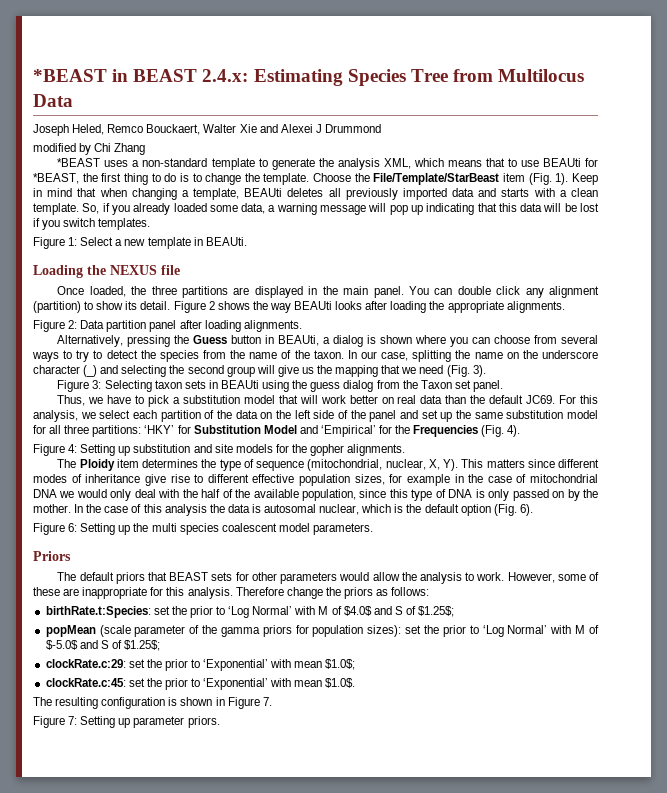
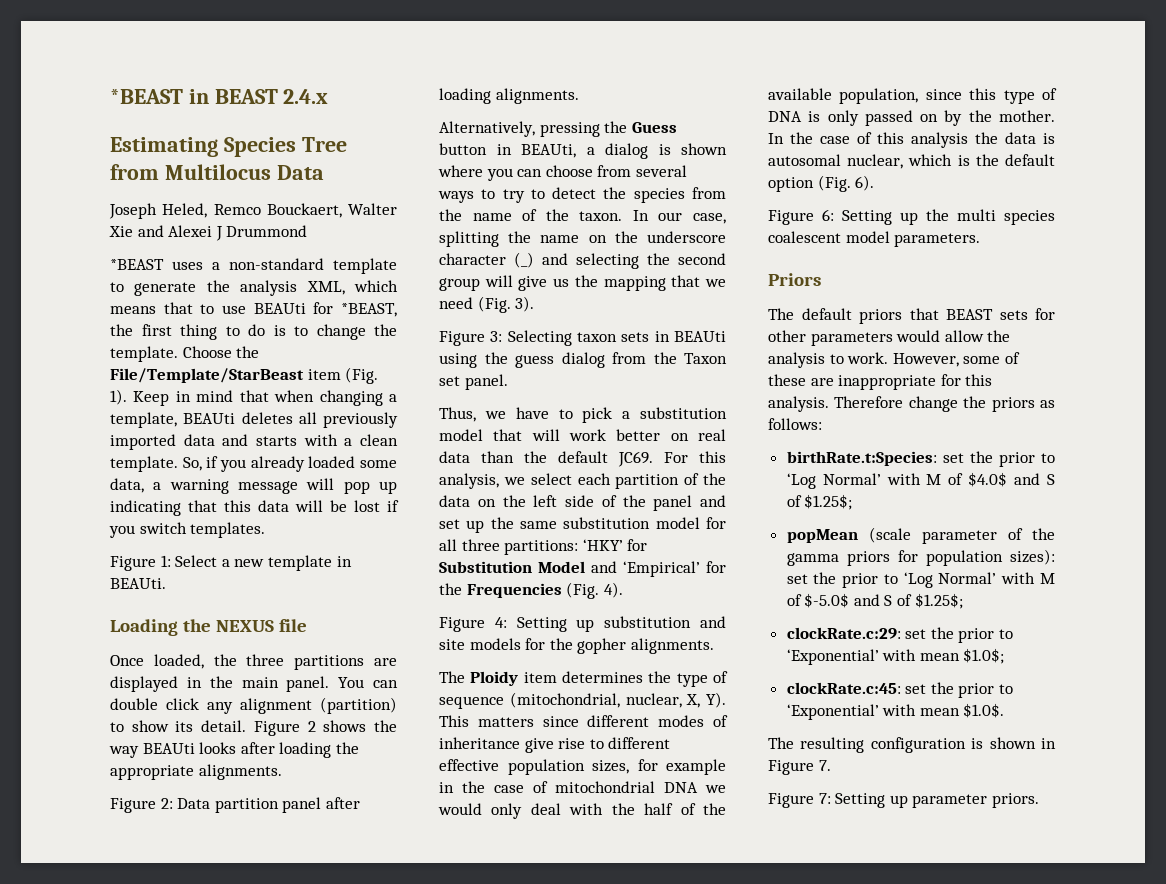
[202,69,249,82] 2.4.x: -> [283,89,329,104] 2.4.x //
[33,143,146,155] // modified by Chi Zhang -> (308, 231) none

